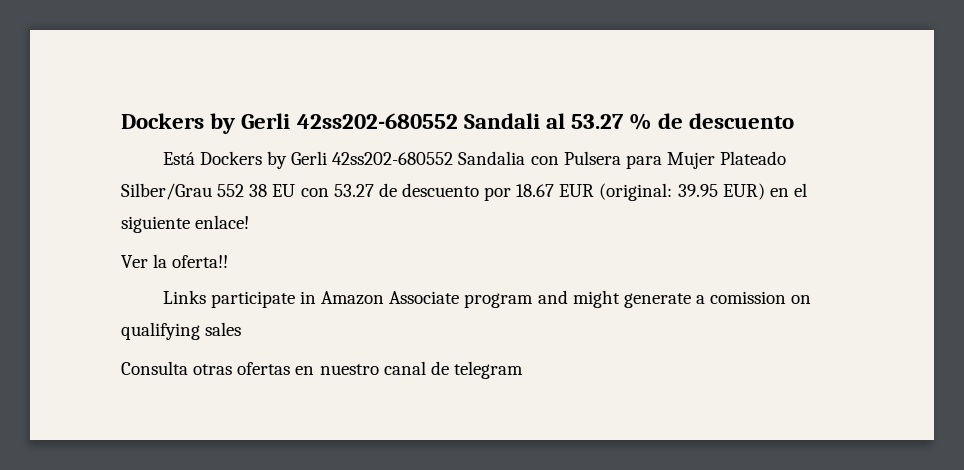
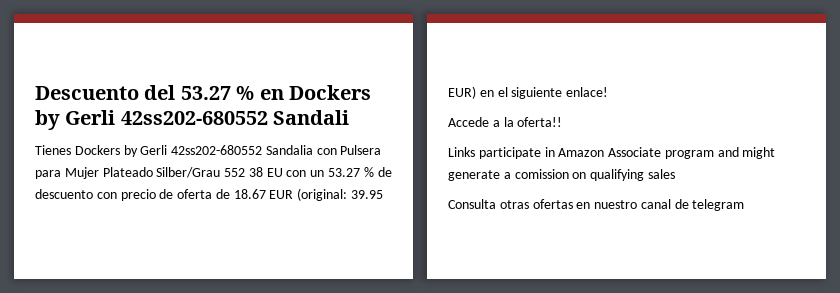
(121, 121) none -> [35,85,284,100] Descuento del 53.27 % en
[546,113,794,130] [162,152,195,165] al 53.27 % de descuento // Está -> [35,145,71,155] // Tienes
[333,183,512,201] 53.27 de descuento por -> [310,167,392,177] [35,189,230,201] un 53.27 % de descuento con precio de oferta de
[121,255,148,268] Ver -> [448,117,500,127] Accede a

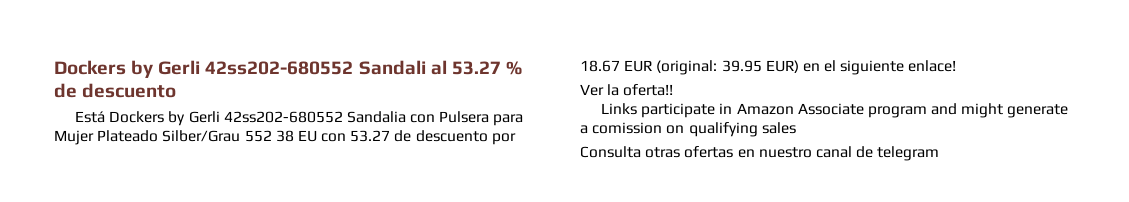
[35,85,284,100] Descuento del 53.27 % en -> (54, 67) none
[35,145,71,155] // Tienes -> [430,60,522,75] [54,83,177,98] [74,111,105,123] al 53.27 % de descuento // Está
[310,167,392,177] [35,189,230,201] un 53.27 % de descuento con precio de oferta de -> [350,130,516,145] 53.27 de descuento por
[448,117,500,127] Accede a -> [580,84,604,96] Ver

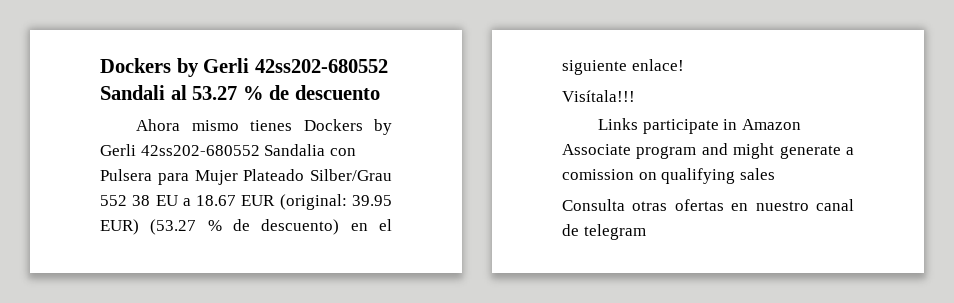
[74,111,105,123] Está -> [136,119,293,131] Ahora mismo tienes
[321,130,516,145] con 53.27 de descuento por -> [182,198,191,206] a
(799, 66) none -> [150,219,340,235] (53.27 % de descuento)
[580,84,674,96] Ver la oferta!! -> [562,90,635,102] Visítala!!!

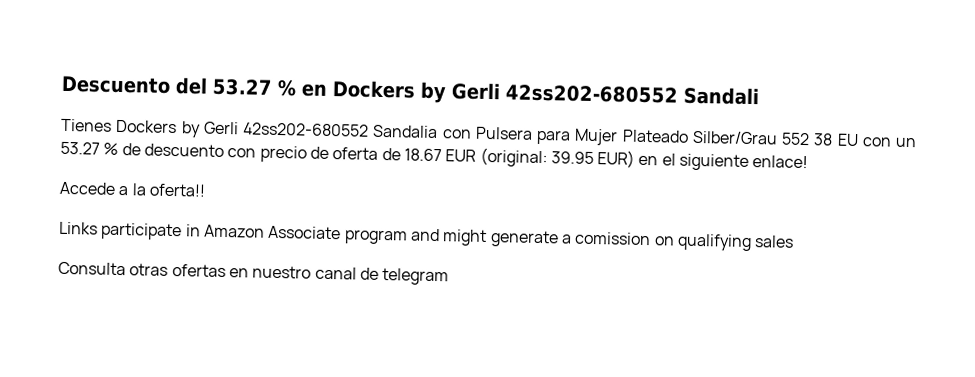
(100, 65) none -> [61,75,327,97] Descuento del 53.27 % en
[170,85,380,100] [136,119,293,131] al 53.27 % de descuento // Ahora mismo tienes -> [61,118,112,132] // Tienes
[182,198,191,206] a -> [861,137,917,148] [60,141,401,163] con un 53.27 % de descuento con precio de oferta de
[150,219,340,235] (53.27 % de descuento) -> (636, 159) none
[562,90,635,102] Visítala!!! -> [59,181,206,197] Accede a la oferta!!

